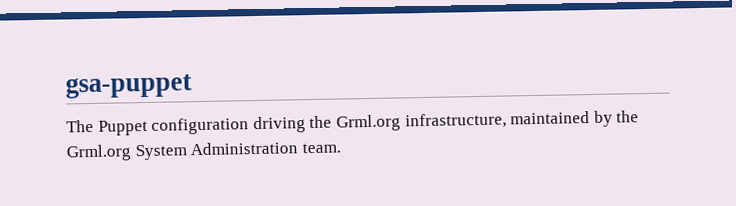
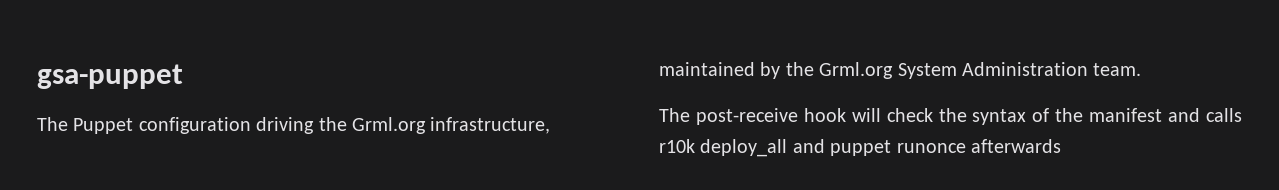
(341, 148) none -> [659,108,1242,125] [659,139,1061,157] // The post-receive hook will check the syntax of the manifest and calls r10k deploy_all and puppet runonce afterwards

